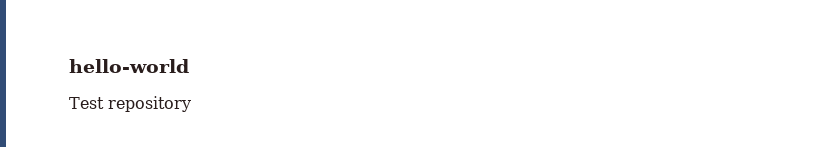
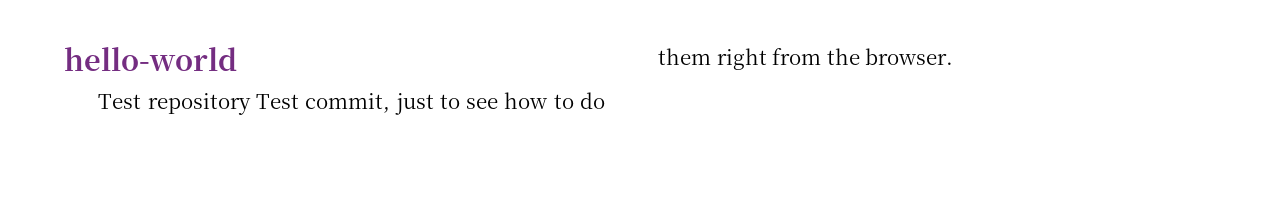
(191, 104) none -> [255,92,605,115] [658,48,954,70] Test commit, just to see how to do them right from the browser.

